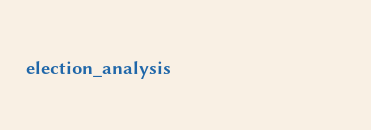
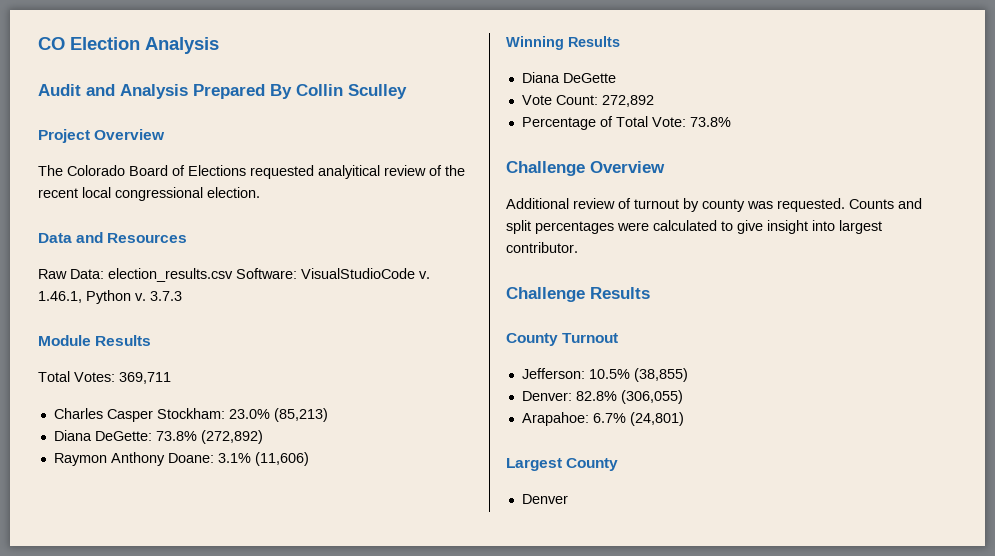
[26,61,171,79] election_analysis -> [38,37,219,54] [38,84,407,99] [38,129,166,143] [38,165,465,179] [38,187,260,201] [38,232,188,243] [38,268,430,282] [38,290,182,304] [38,335,152,346] [38,371,171,384] [53,408,328,422] [53,430,263,444] [53,452,309,466] [506,36,620,50] [521,72,616,83] [521,95,654,107] [521,116,731,130] [506,161,665,176] [506,198,922,212] [506,220,882,234] [506,242,578,253] [506,287,650,302] [506,333,619,346] [521,368,688,382] [521,390,683,404] [521,412,684,426] [506,458,619,471] [521,494,568,504] CO Election Analysis // Audit and Analysis Prepared By Collin Sculley // Project Overview // The Colorado Board of Elections requested analyitical review of the recent local congressional election. // Data and Resources // Raw Data: election_results.csv Software: VisualStudioCode v. 1.46.1, Python v. 3.7.3 // Module Results // Total Votes: 369,711 // Charles Casper Stockham: 23.0% (85,213) // Diana DeGette: 73.8% (272,892) // Raymon Anthony Doane: 3.1% (11,606) // Winning Results // Diana DeGette // Vote Count: 272,892 // Percentage of Total Vote: 73.8% // Challenge Overview // Additional review of turnout by county was requested. Counts and split percentages were calculated to give insight into largest contributor. // Challenge Results // County Turnout // Jefferson: 10.5% (38,855) // Denver: 82.8% (306,055) // Arapahoe: 6.7% (24,801) // Largest County // Denver

